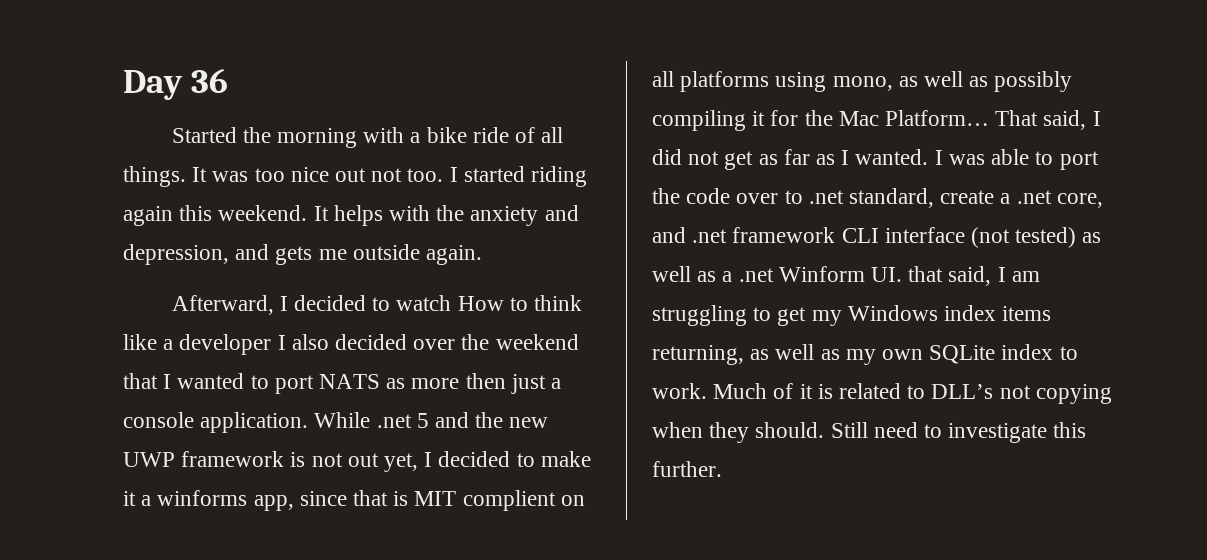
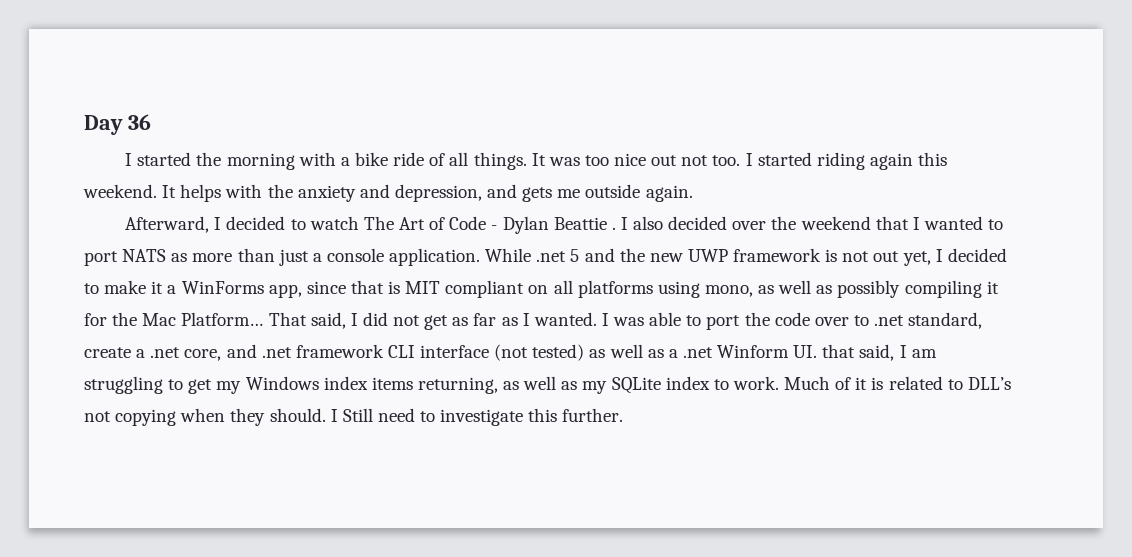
[171,127,237,143] Started -> [125,152,192,166] I started
[457,295,583,311] [123,334,272,355] How to think like a developer -> [363,216,616,234] The Art of Code - Dylan Beattie .
[465,373,506,389] then -> [237,248,275,262] than
[157,490,248,506] winforms -> [181,281,264,294] WinForms
[462,490,556,511] complient -> [445,280,525,298] compliant
[882,349,924,360] own -> (608, 387) none
(825, 430) none -> [330,409,338,422] I

